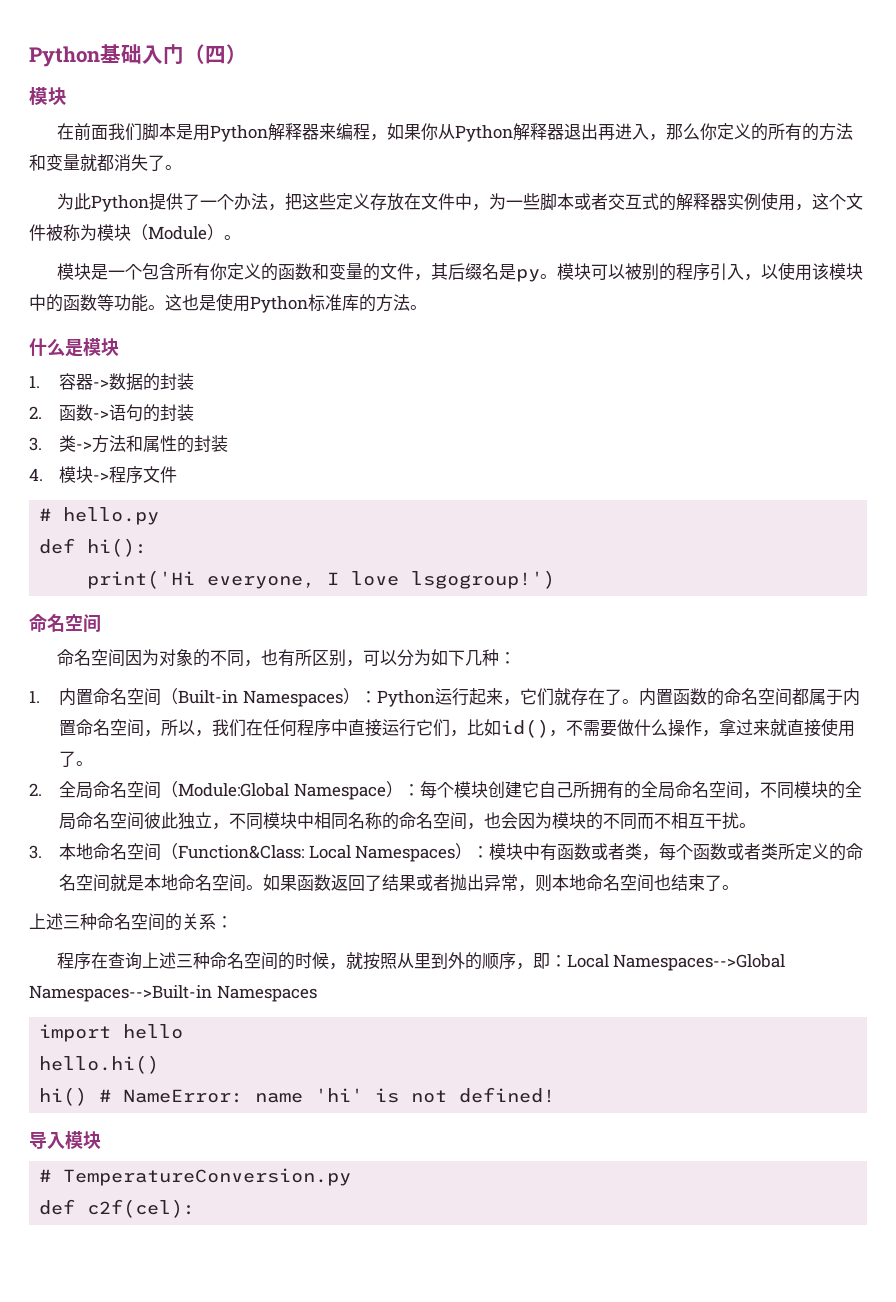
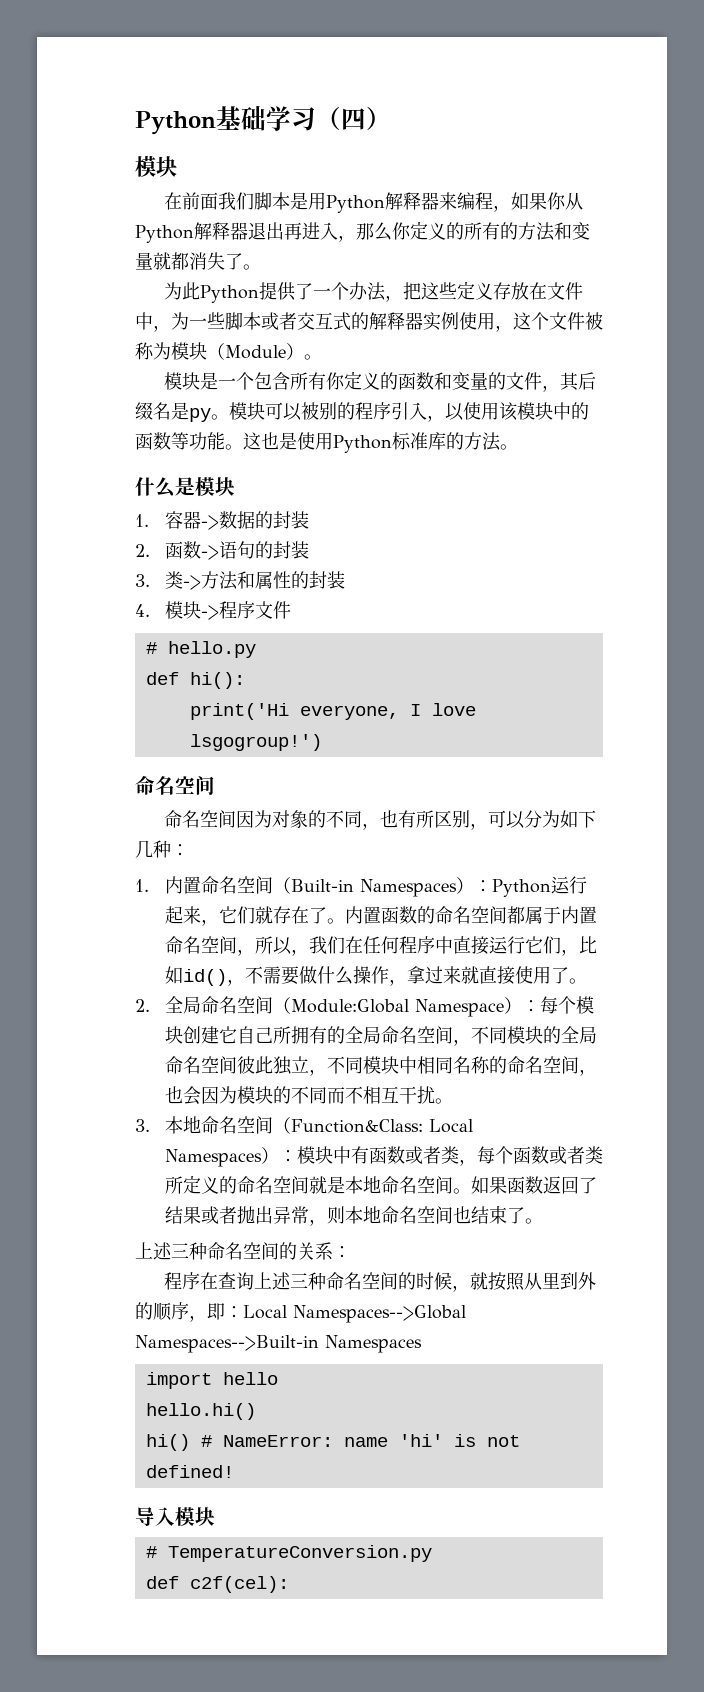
[142,44,184,64] 入门 -> [266,106,316,131] 学习

